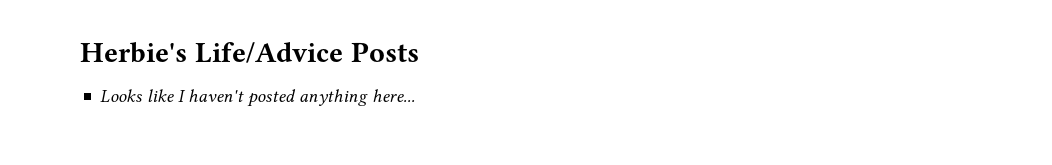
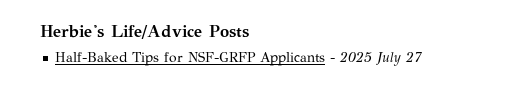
[100,89,416,107] Looks like I haven't posted anything here... -> [55,51,423,66] Half-Baked Tips for NSF-GRFP Applicants - 2025 July 27

